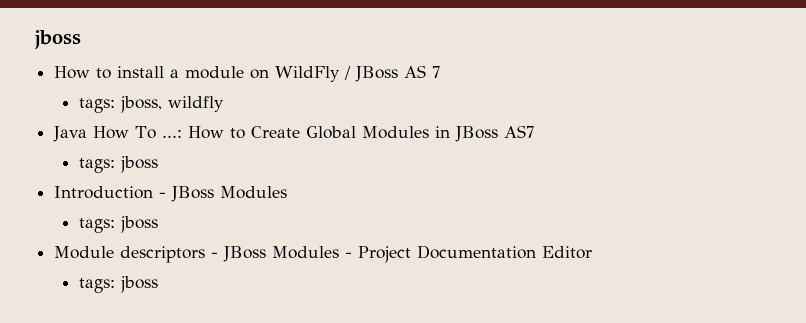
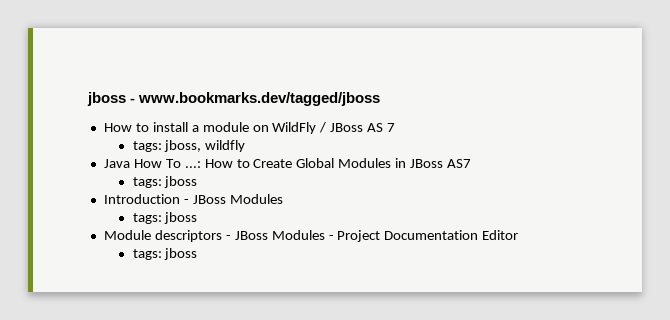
[34,30,81,49] jboss -> [87,92,381,106] jboss - www.bookmarks.dev/tagged/jboss

